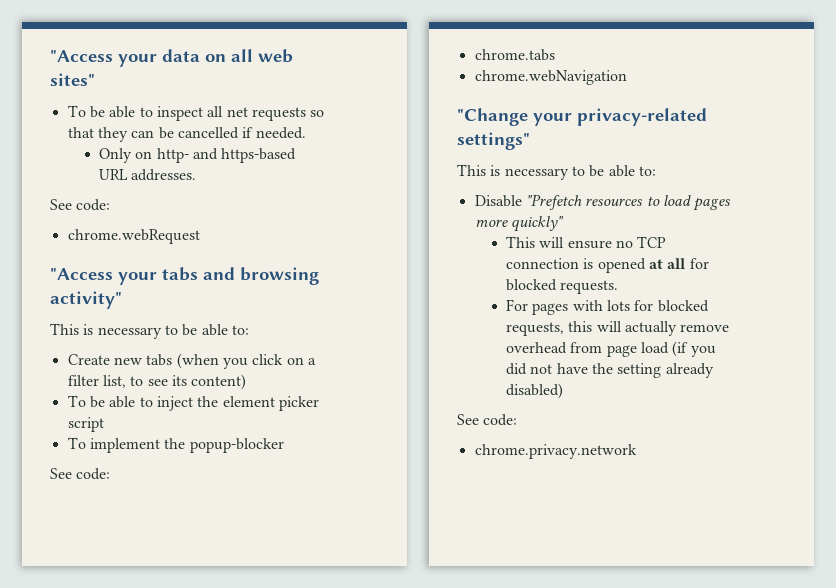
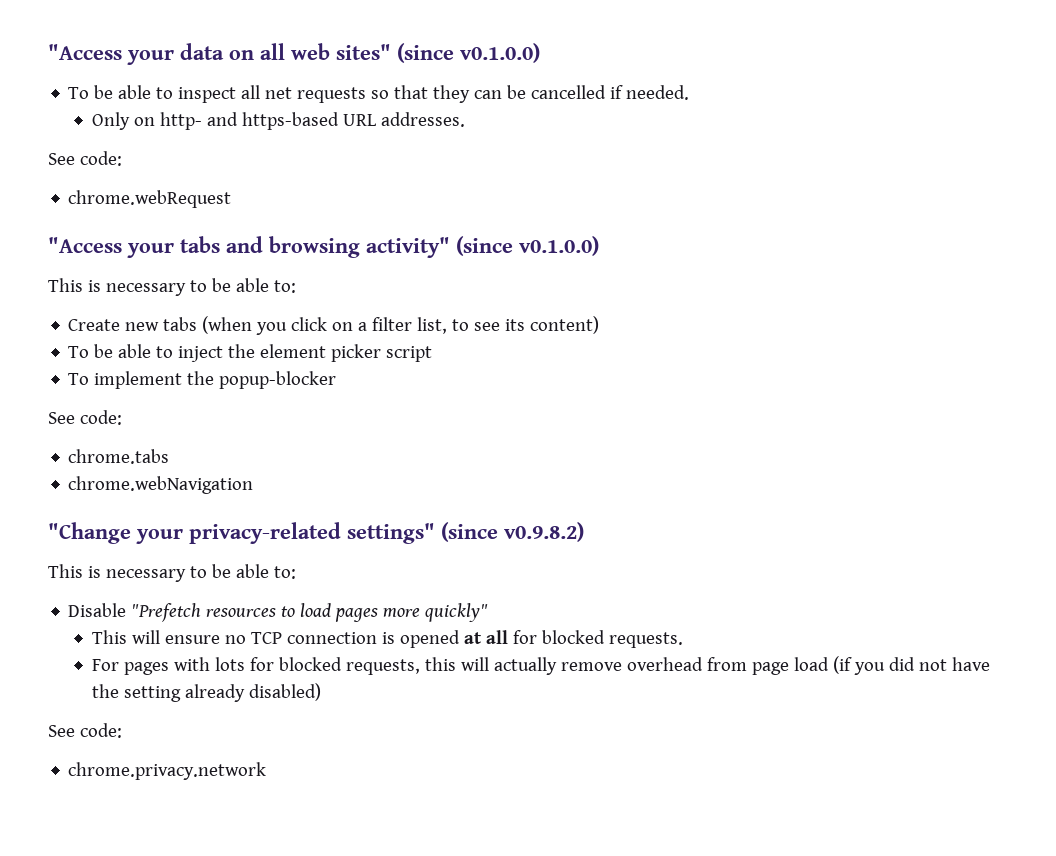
(95, 79) none -> [397,43,540,63] (since v0.1.0.0)
(122, 300) none -> [456,236,599,256] (since v0.1.0.0)
(530, 141) none -> [441,522,584,542] (since v0.9.8.2)

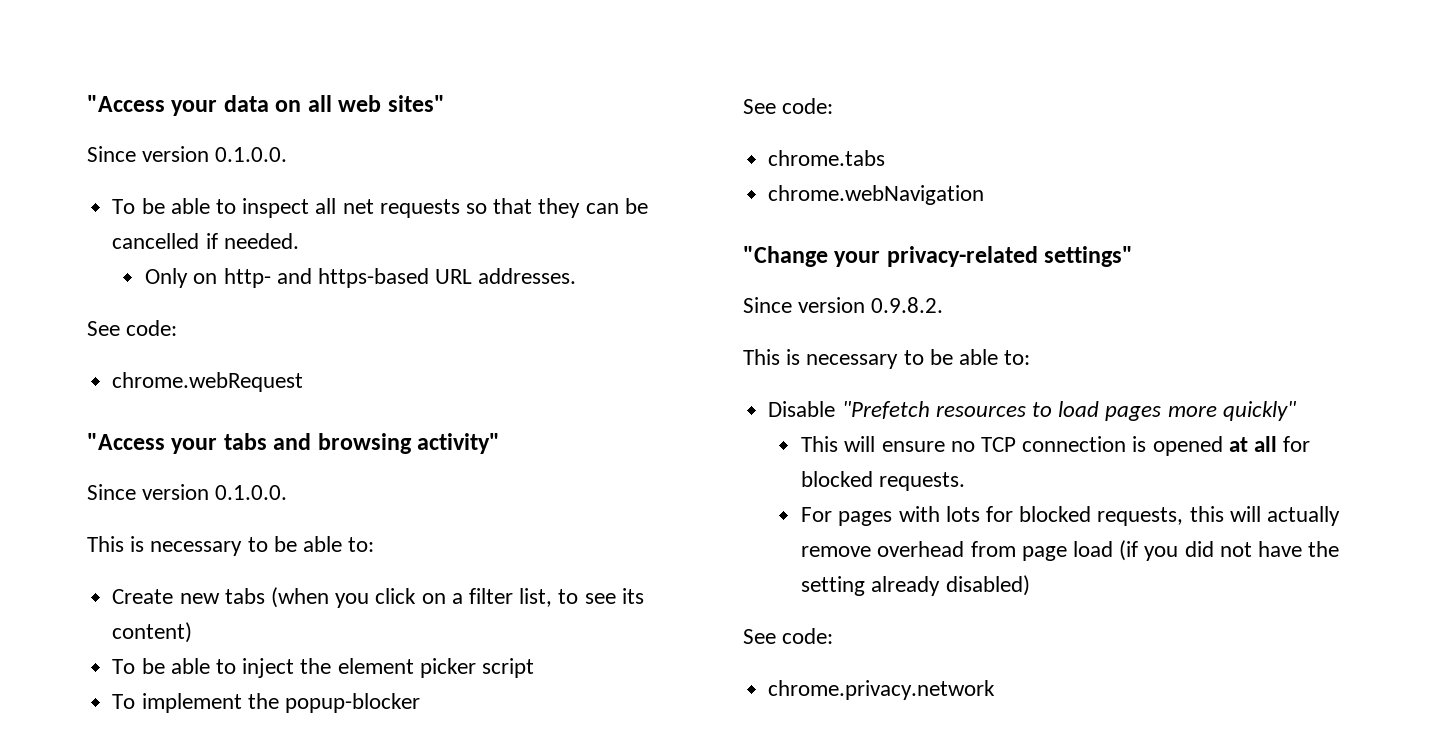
[397,43,540,63] (since v0.1.0.0) -> [87,146,288,162] // Since version 0.1.0.0.
[456,236,599,256] (since v0.1.0.0) -> [87,484,288,500] // Since version 0.1.0.0.
[441,522,584,542] (since v0.9.8.2) -> [743,297,944,313] // Since version 0.9.8.2.

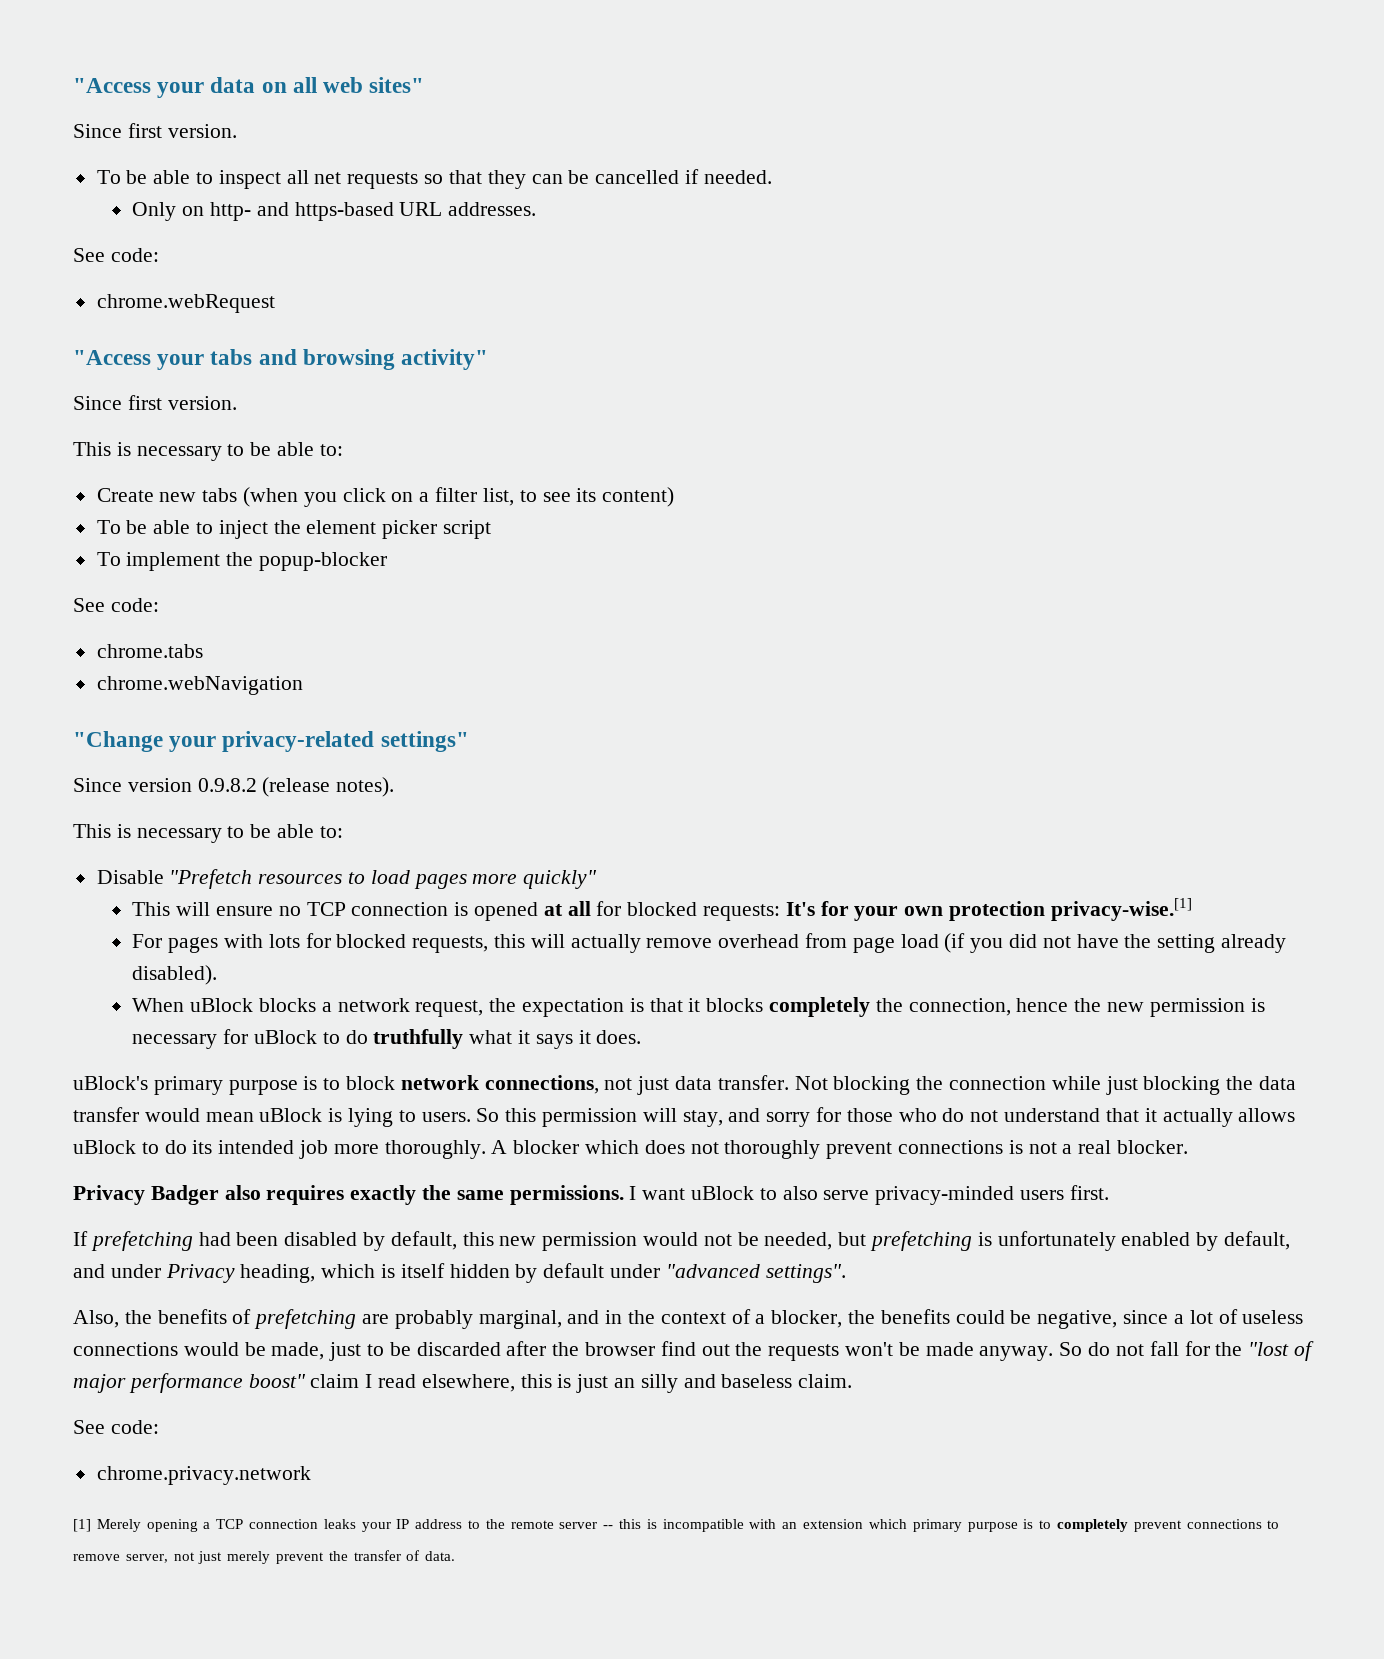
[142,146,288,162] version 0.1.0.0. -> [127,123,237,138] first version.
[142,484,288,500] version 0.1.0.0. -> [127,395,237,410] first version.
[871,297,944,313] 0.9.8.2. -> [197,777,395,797] 0.9.8.2 (release notes).
[879,472,966,491] requests. -> [702,898,1192,921] requests: It's for your own protection privacy-wise.[1]
[945,575,1030,596] [743,628,834,644] [768,680,996,700] disabled) // See code: // chrome.privacy.network -> [132,965,218,985] [132,997,1265,1017] [132,1029,642,1049] [73,1075,1297,1095] [73,1107,1296,1127] [73,1140,1189,1159] [73,1185,1109,1205] [73,1231,1291,1251] [73,1263,846,1283] [73,1309,1304,1329] [73,1341,1314,1361] [73,1373,853,1393] [73,1420,159,1434] [96,1466,311,1485] [73,1519,1280,1532] [73,1550,456,1564] disabled). // When uBlock blocks a network request, the expectation is that it blocks completely the connection, hence the new permission is necessary for uBlock to do truthfully what it says it does. // uBlock's primary purpose is to block network connections, not just data transfer. Not blocking the connection while just blocking the data transfer would mean uBlock is lying to users. So this permission will stay, and sorry for those who do not understand that it actually allows uBlock to do its intended job more thoroughly. A blocker which does not thoroughly prevent connections is not a real blocker. // Privacy Badger also requires exactly the same permissions. I want uBlock to also serve privacy-minded users first. // If prefetching had been disabled by default, this new permission would not be needed, but prefetching is unfortunately enabled by default, and under Privacy heading, which is itself hidden by default under "advanced settings". // Also, the benefits of prefetching are probably marginal, and in the context of a blocker, the benefits could be negative, since a lot of useless connections would be made, just to be discarded after the browser find out the requests won't be made anyway. So do not fall for the "lost of major performance boost" claim I read elsewhere, this is just an silly and baseless claim. // See code: // chrome.privacy.network // [1] Merely opening a TCP connection leaks your IP address to the remote server -- this is incompatible with an extension which primary purpose is to completely prevent connections to remove server, not just merely prevent the transfer of data.

